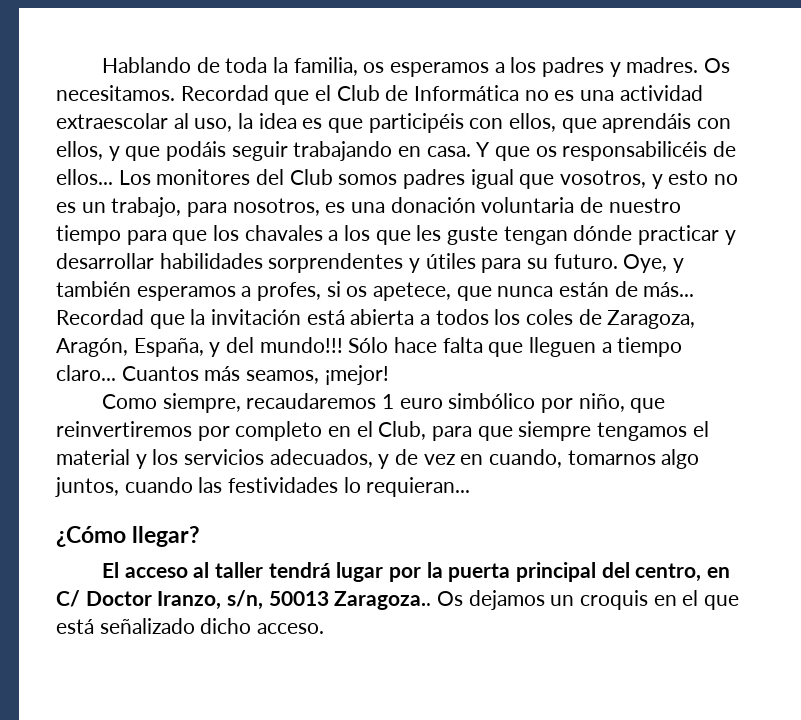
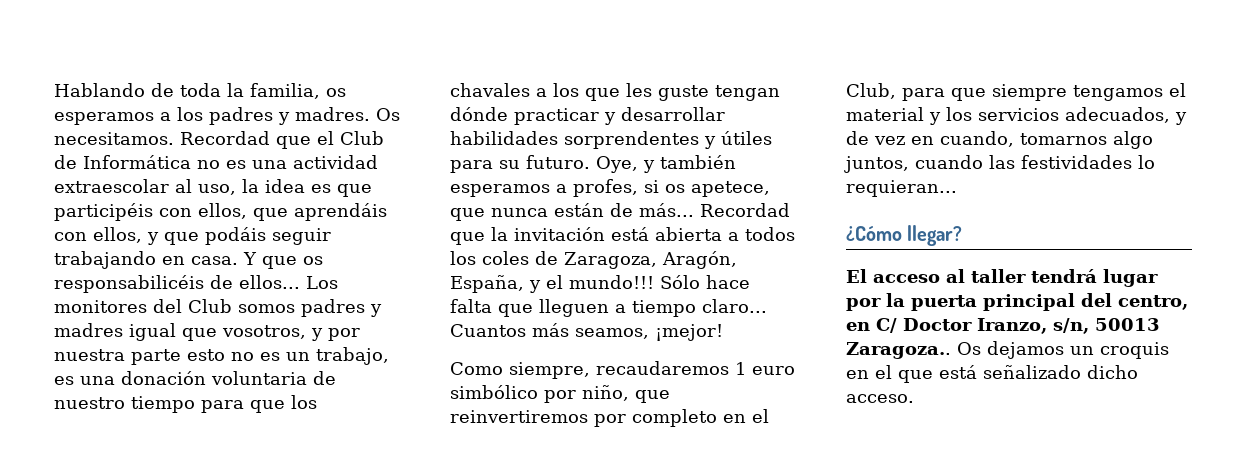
(466, 179) none -> [370,304,382,317] [54,323,123,337] y madres
(663, 181) none -> [328,328,360,341] [54,349,181,365] por nuestra parte
[187,198,320,217] para nosotros, -> (389, 356) none
[226,337,255,353] del -> [546,275,563,289] el

